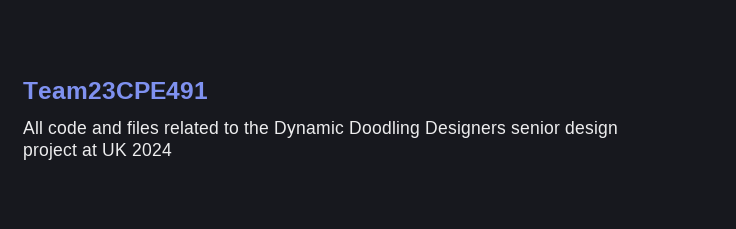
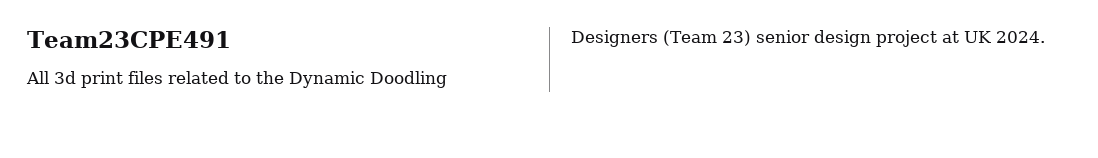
[48,121,122,134] code and -> [54,71,123,88] 3d print
(506, 129) none -> [663,30,751,46] (Team 23)
[132,143,172,156] 2024 -> [995,31,1045,43] 2024.

